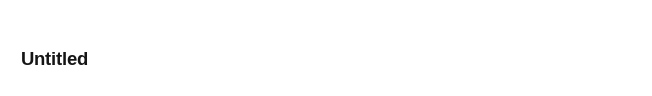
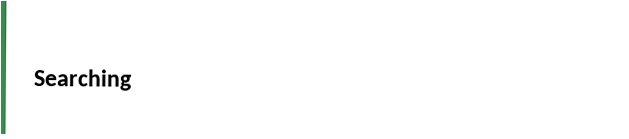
[21,52,88,65] Untitled -> [33,68,132,91] Searching

